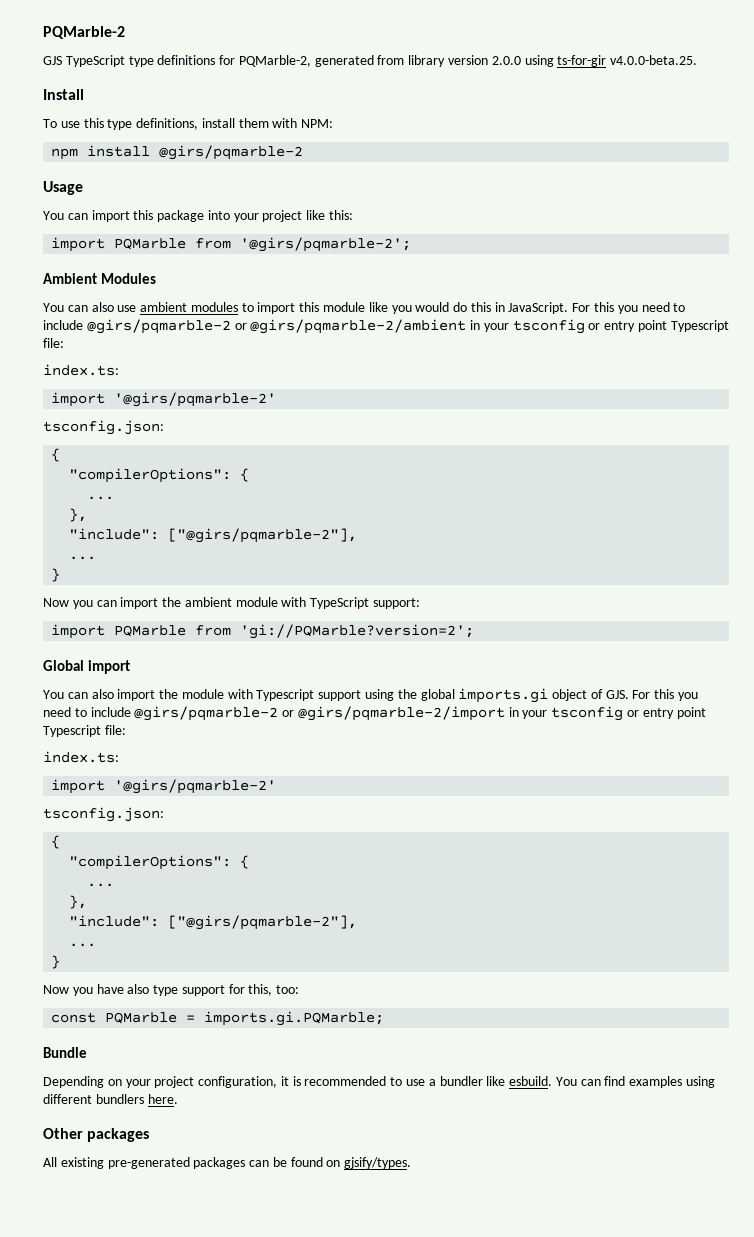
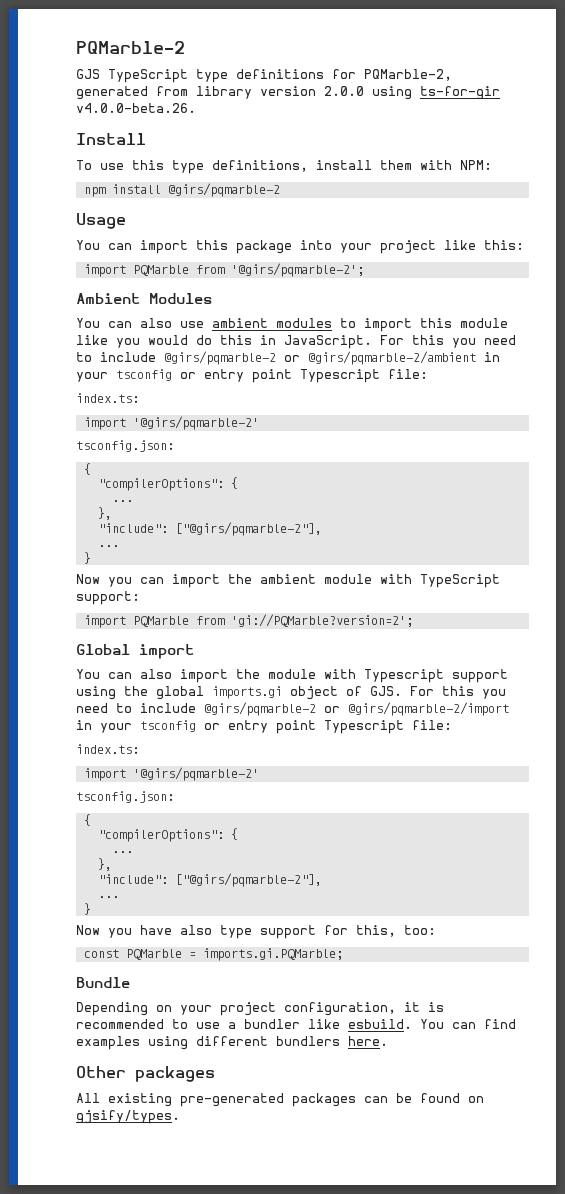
[610,55,698,65] v4.0.0-beta.25. -> [76,103,196,113] v4.0.0-beta.26.

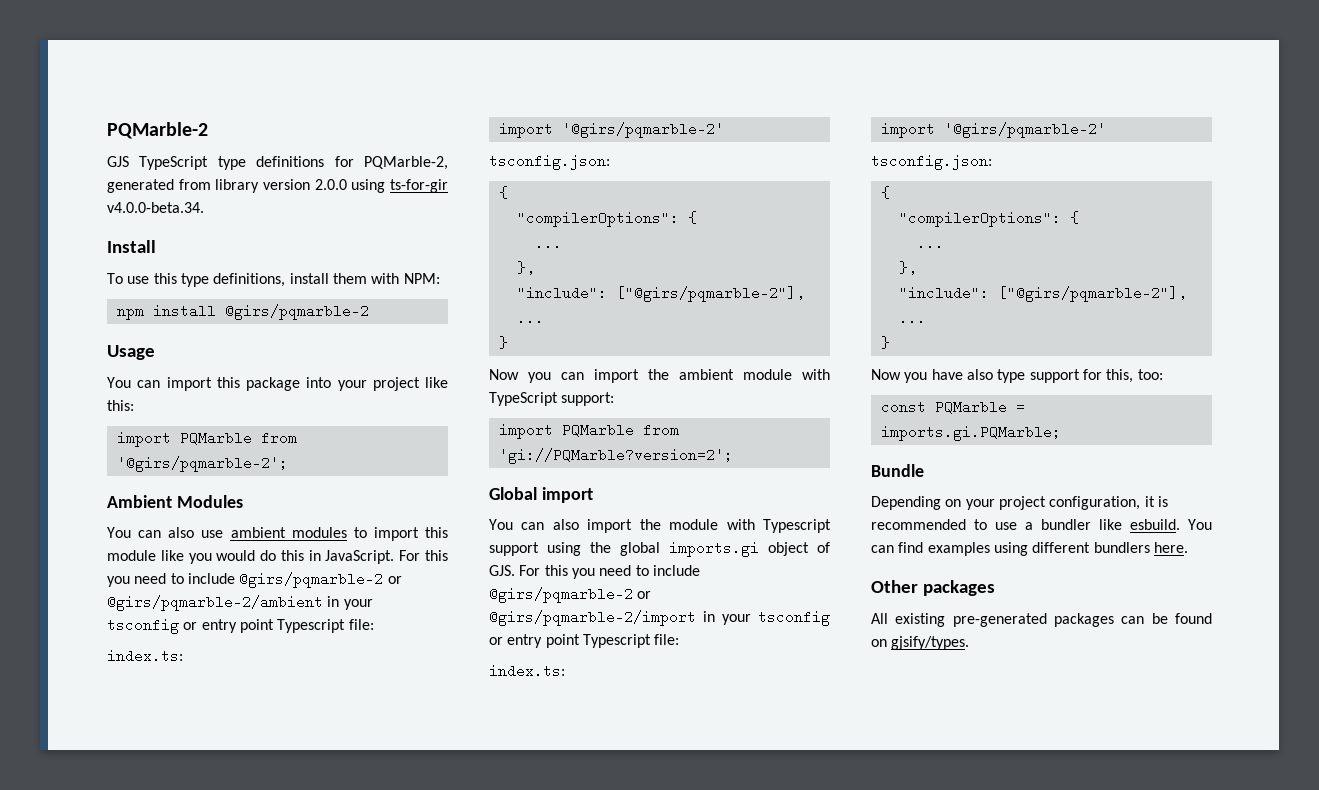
[76,103,196,113] v4.0.0-beta.26. -> [107,202,204,213] v4.0.0-beta.34.

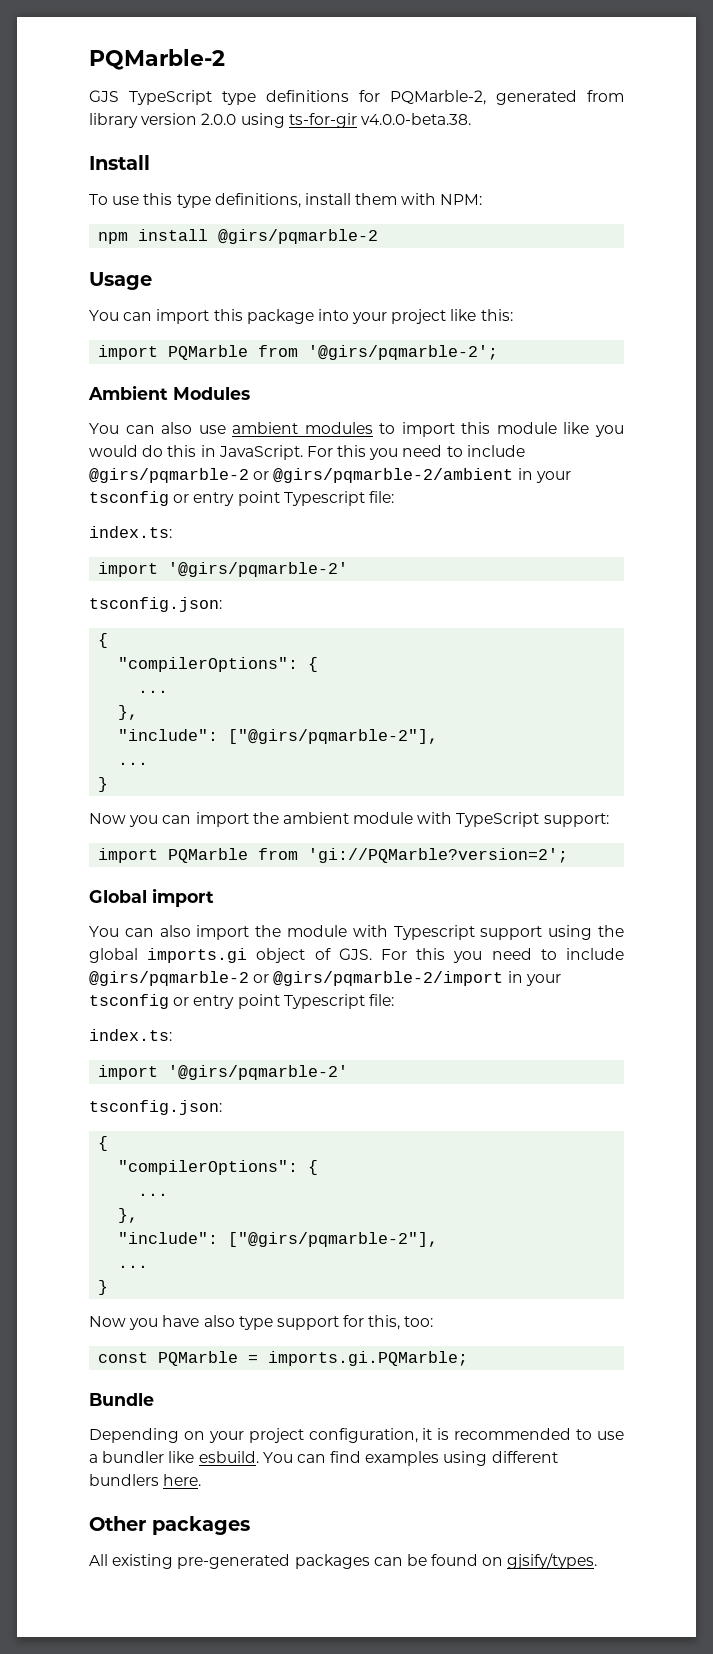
[107,202,204,213] v4.0.0-beta.34. -> [360,113,471,125] v4.0.0-beta.38.

